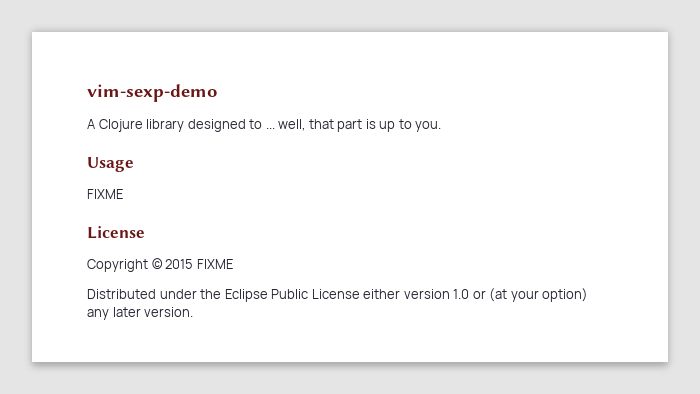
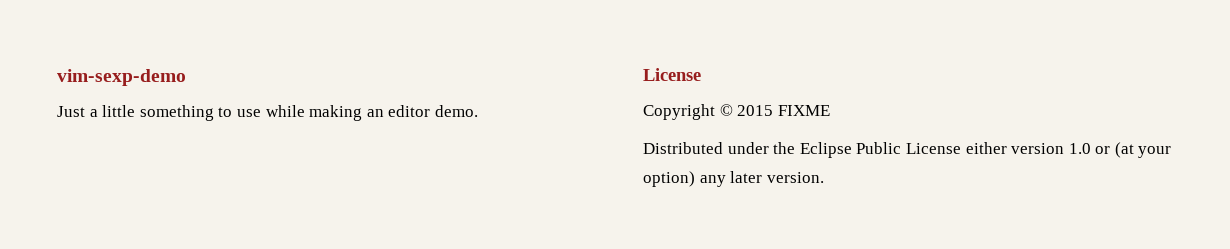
[87,119,442,132] [87,157,134,172] [87,189,123,199] A Clojure library designed to ... well, that part is up to you. // Usage // FIXME -> [57,105,478,121] Just a little something to use while making an editor demo.

